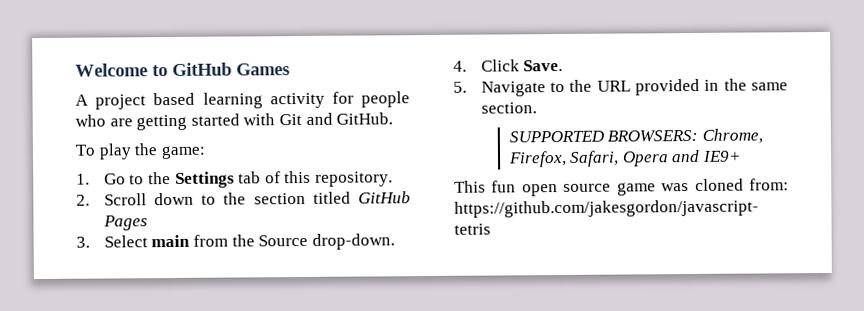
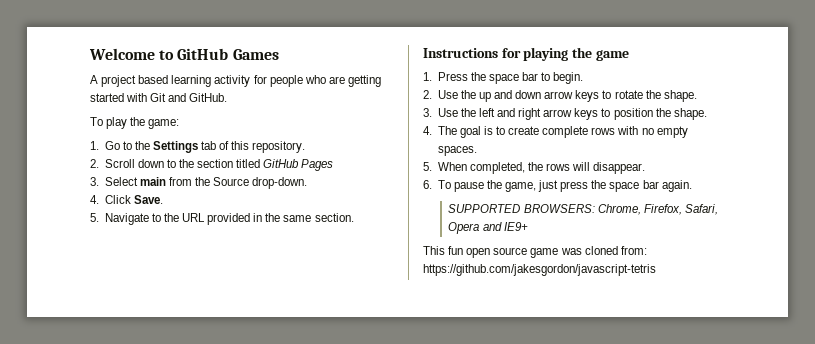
(537, 108) none -> [423,47,629,61] [423,72,584,84] [423,90,697,102] [423,108,707,120] [423,126,688,138] [437,146,477,156] [423,162,646,174] [423,180,692,192] // Instructions for playing the game // 1. Press the space bar to begin. // 2. Use the up and down arrow keys to rotate the shape. // 3. Use the left and right arrow keys to position the shape. // 4. The goal is to create complete rows with no empty spaces. // 5. When completed, the rows will disappear. // 6. To pause the game, just press the space bar again.

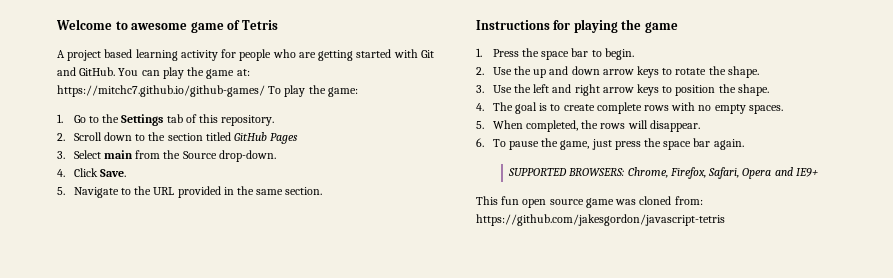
[177,48,279,60] GitHub Games -> [131,20,278,33] awesome game of Tetris
(228, 97) // -> [118,67,250,79] [57,85,265,97] You can play the game at: https://mitchc7.github.io/github-games/

